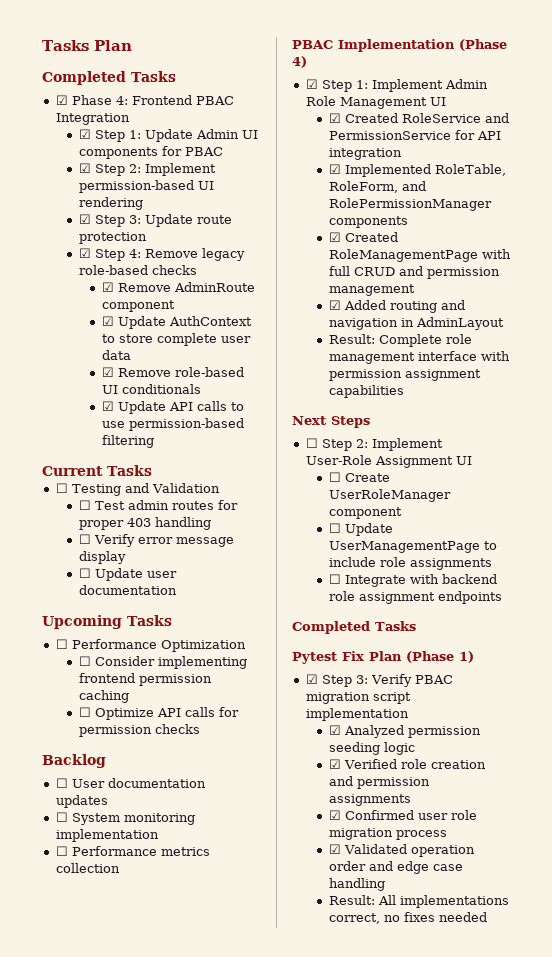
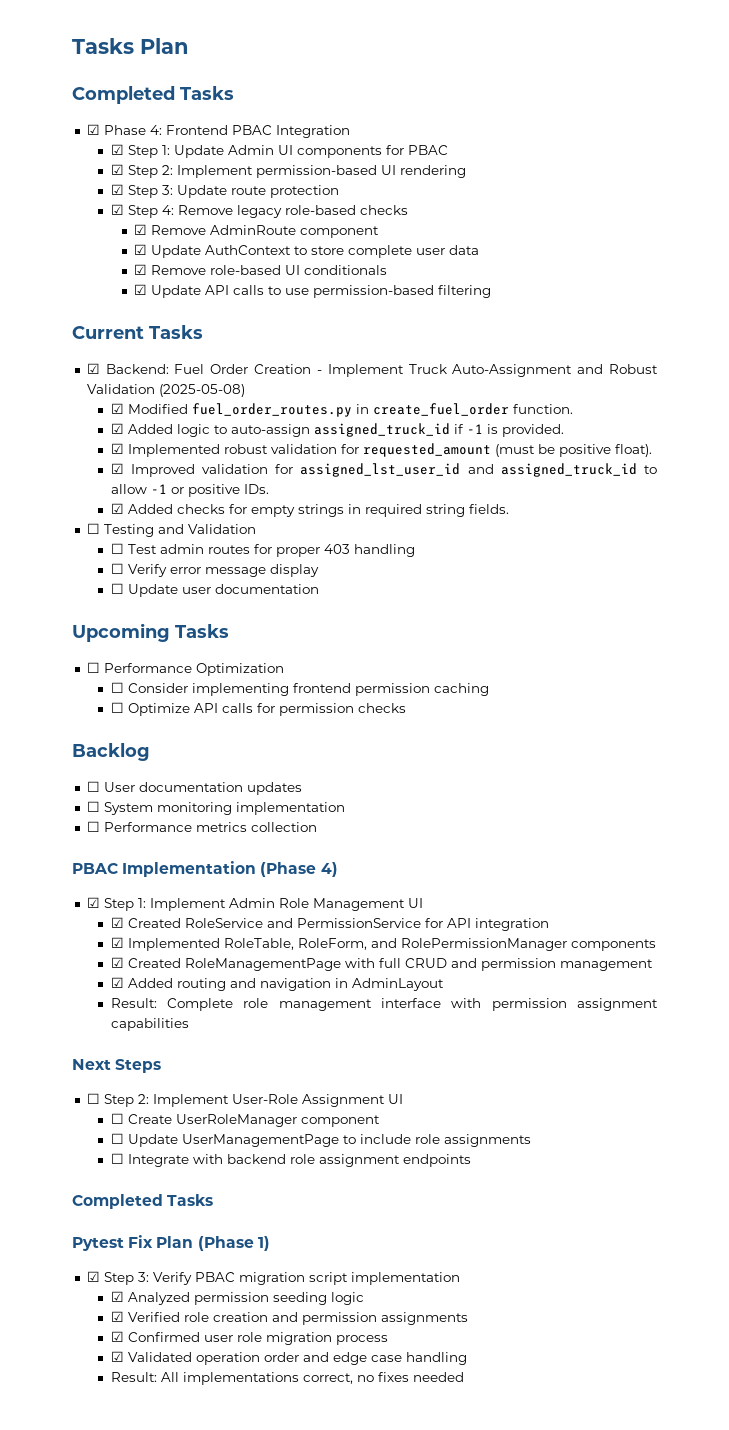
(152, 470) none -> [86,363,658,377] [86,384,245,397] [110,403,573,417] [110,423,564,437] [110,443,652,457] [110,463,657,477] [110,484,269,497] [110,503,509,517] // ☑ Backend: Fuel Order Creation - Implement Truck Auto-Assignment and Robust Validation (2025-05-08) // ☑ Modified fuel_order_routes.py in create_fuel_order function. // ☑ Added logic to auto-assign assigned_truck_id if -1 is provided. // ☑ Implemented robust validation for requested_amount (must be positive float). // ☑ Improved validation for assigned_lst_user_id and assigned_truck_id to allow -1 or positive IDs. // ☑ Added checks for empty strings in required string fields.

